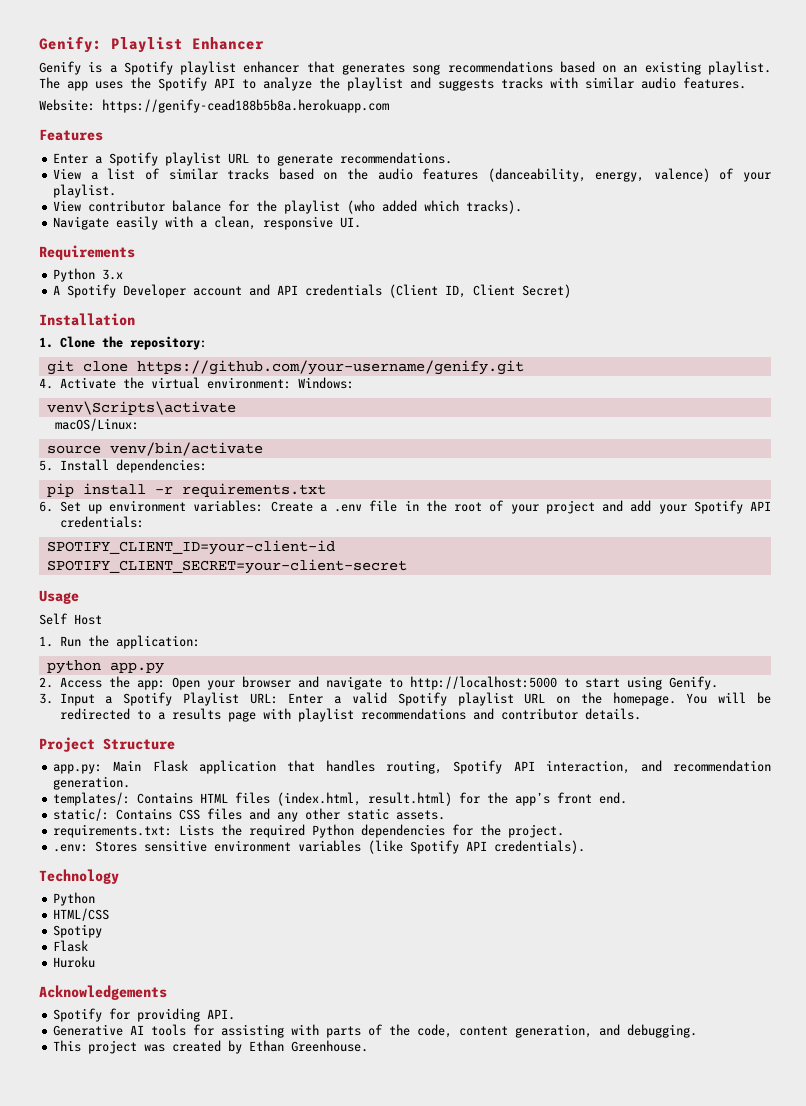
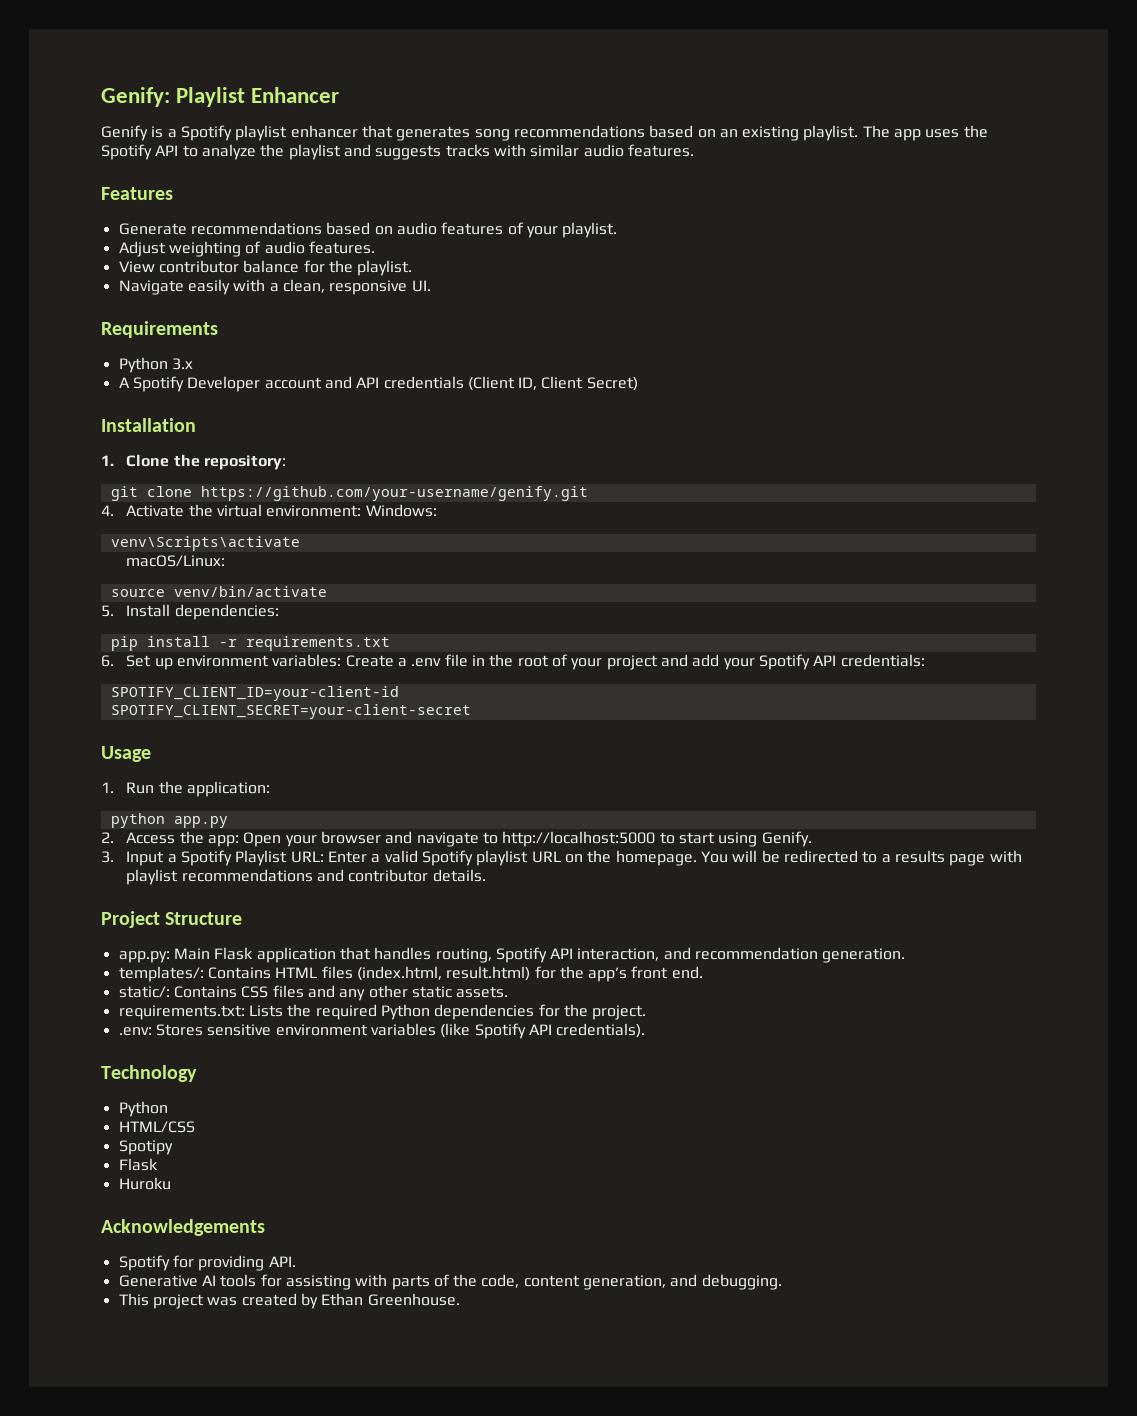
[39,99,389,113] // Website: https://genify-cead188b5b8a.herokuapp.com -> (694, 150) none
[53,152,453,166] [53,168,368,180] Enter a Spotify playlist URL to generate recommendations. // View a list of similar tracks based on the -> [118,222,393,235] Generate recommendations based on
[487,168,710,182] (danceability, energy, valence) -> (504, 228) none
(117, 191) none -> [118,241,375,257] // Adjust weighting of audio features.
[284,200,523,214] playlist (who added which tracks). -> [357,260,413,276] playlist.
[39,613,102,625] // Self Host -> (151, 754) none

